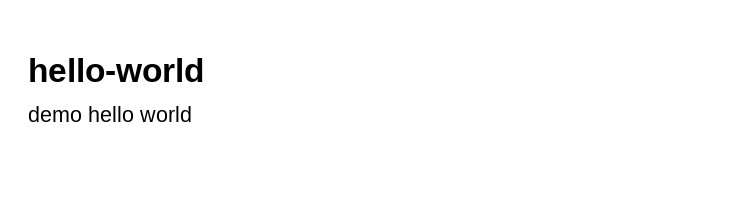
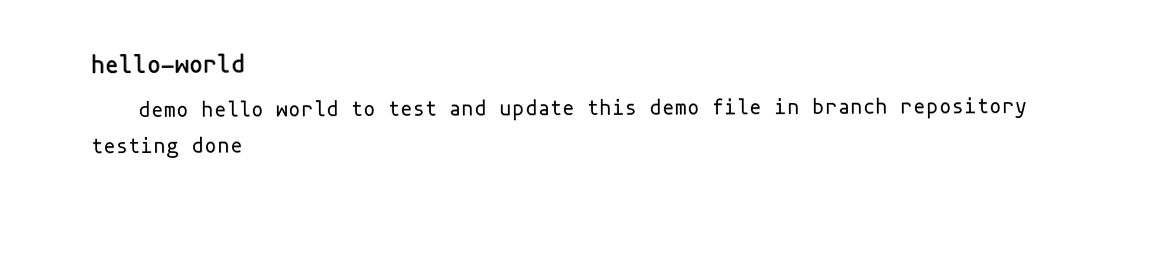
(192, 114) none -> [349,96,1027,121] [91,136,244,159] to test and update this demo file in branch repository testing done

